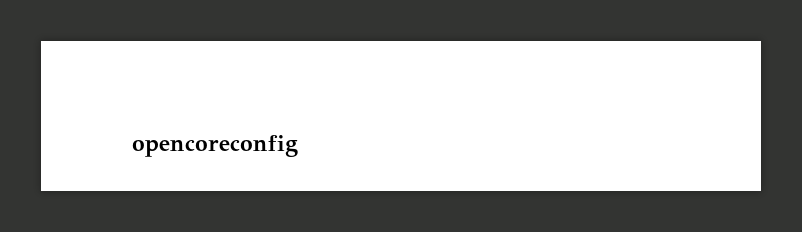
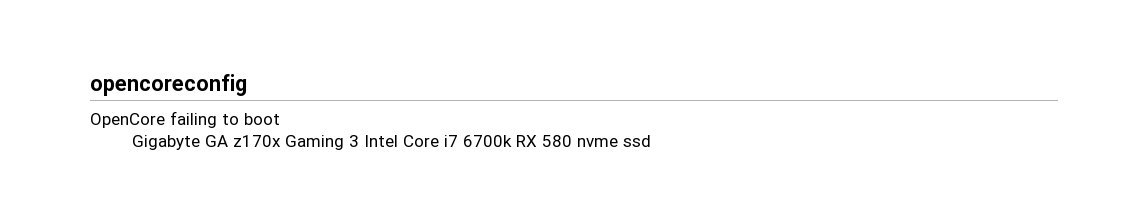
(298, 146) none -> [90,111,280,128] [131,135,651,150] // OpenCore failing to boot // Gigabyte GA z170x Gaming 3 Intel Core i7 6700k RX 580 nvme ssd

